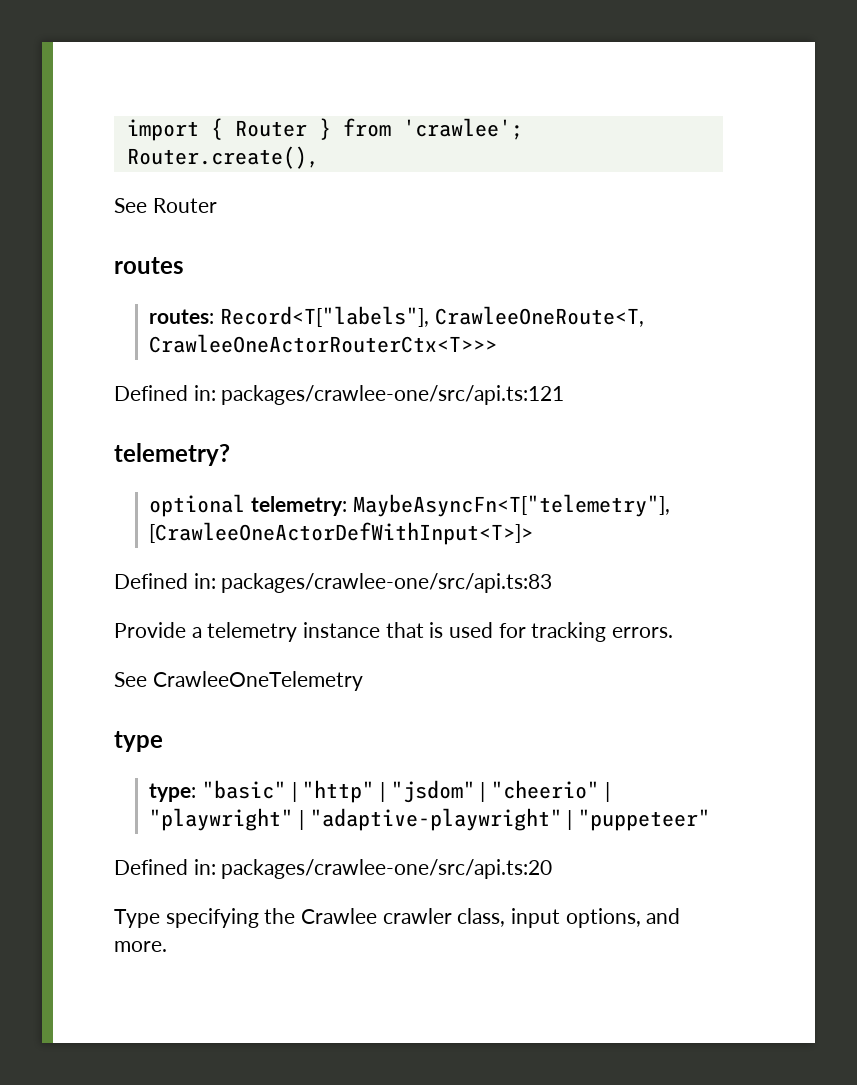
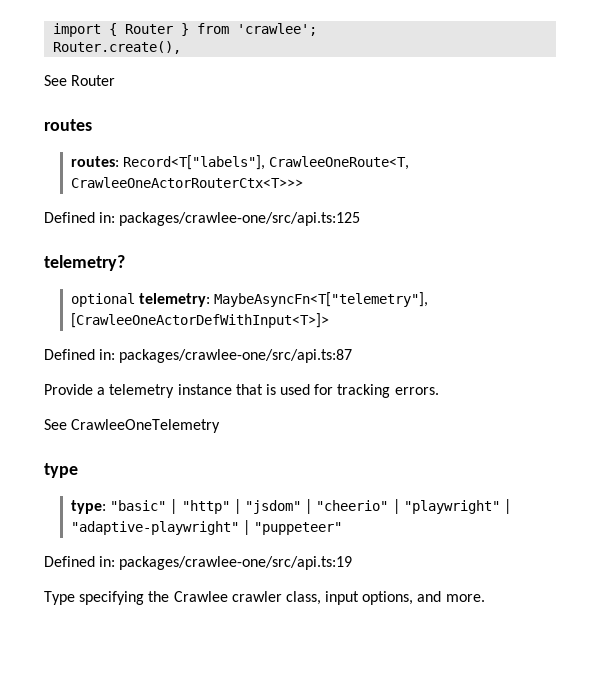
[221,385,565,405] packages/crawlee-one/src/api.ts:121 -> [119,212,361,226] packages/crawlee-one/src/api.ts:125
[221,573,553,593] packages/crawlee-one/src/api.ts:83 -> [119,349,353,363] packages/crawlee-one/src/api.ts:87
[221,859,553,879] packages/crawlee-one/src/api.ts:20 -> [119,556,353,570] packages/crawlee-one/src/api.ts:19

